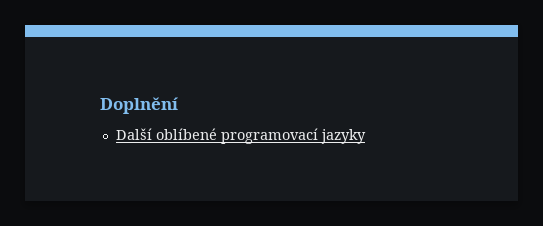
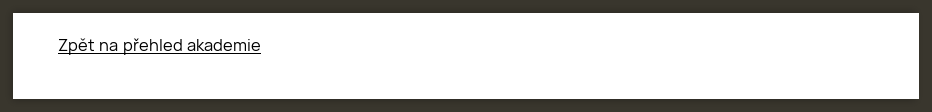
[100,97,178,114] [115,128,366,144] Doplnění // Další oblíbené programovací jazyky -> [58,38,262,55] Zpět na přehled akademie

